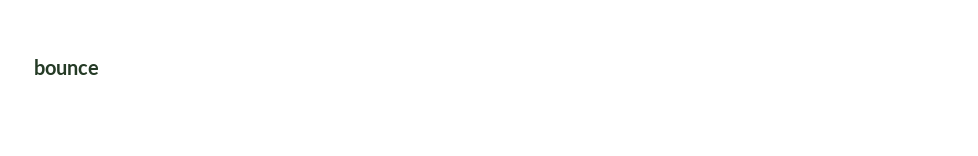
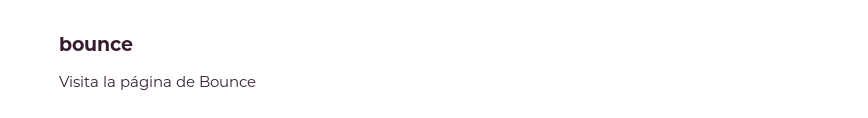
(99, 67) none -> [59,76,257,90] // Visita la página de Bounce

